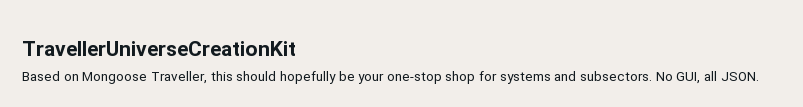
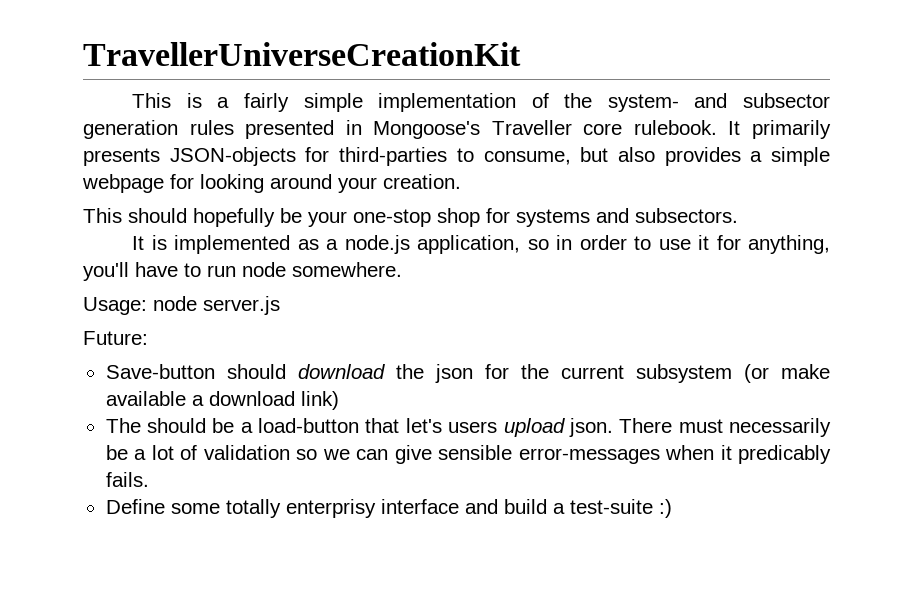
[22,71,233,84] Based on Mongoose Traveller, this -> [132,93,830,112] [83,120,831,139] [83,147,831,166] [82,174,461,193] [83,208,122,223] This is a fairly simple implementation of the system- and subsector generation rules presented in Mongoose's Traveller core rulebook. It primarily presents JSON-objects for third-parties to consume, but also provides a simple webpage for looking around your creation. // This
[655,71,759,84] No GUI, all JSON. -> [132,235,830,254] [83,262,402,281] [83,296,280,315] [83,331,148,345] [105,364,830,383] [105,391,339,410] [105,418,832,437] [105,445,832,464] [105,472,149,487] [105,499,672,518] // It is implemented as a node.js application, so in order to use it for anything, you'll have to run node somewhere. // Usage: node server.js // Future: // Save-button should download the json for the current subsystem (or make available a download link) // The should be a load-button that let's users upload json. There must necessarily be a lot of validation so we can give sensible error-messages when it predicably fails. // Define some totally enterprisy interface and build a test-suite :)

